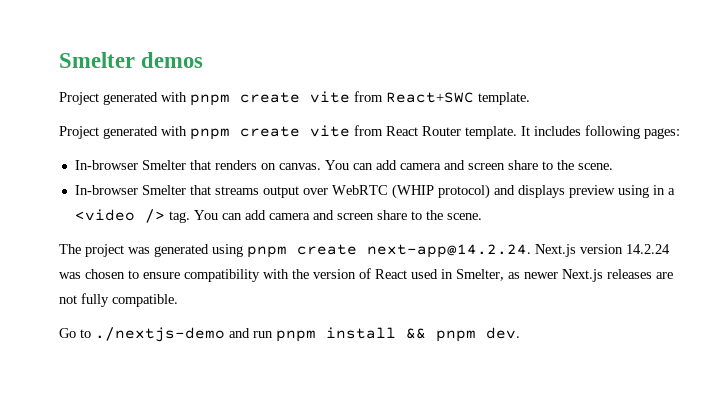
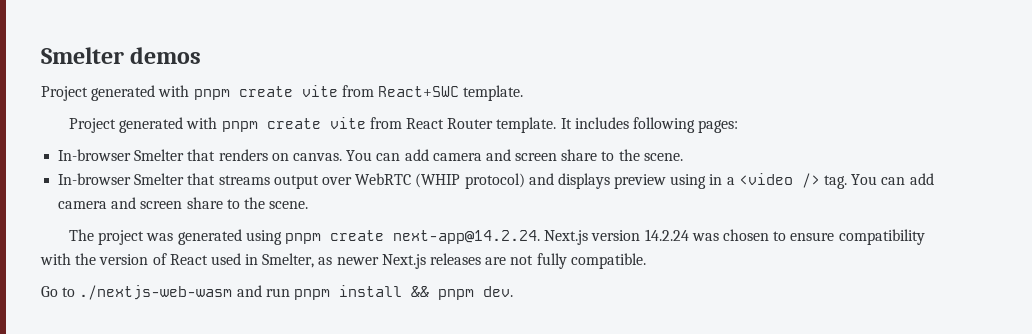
[95,327,225,342] ./nextjs-demo -> [79,285,233,300] ./nextjs-web-wasm

